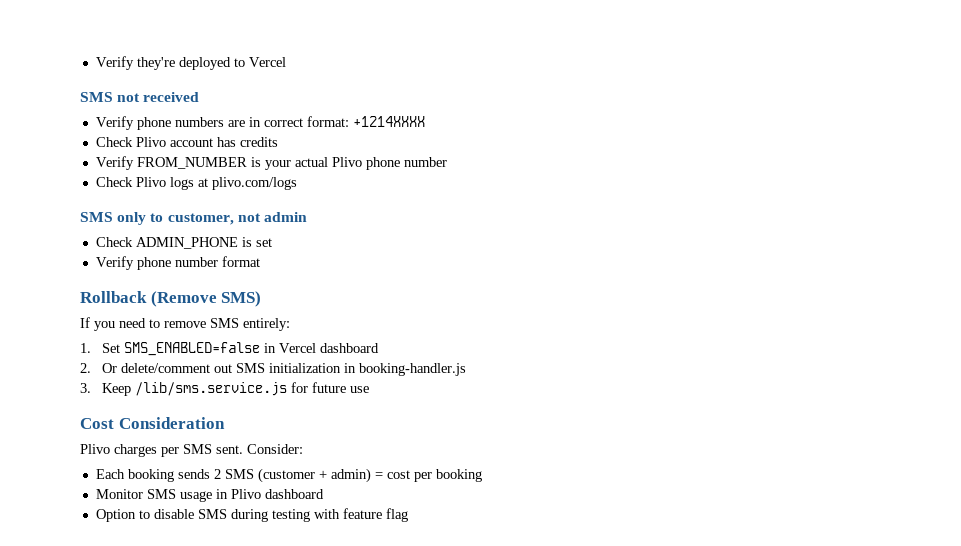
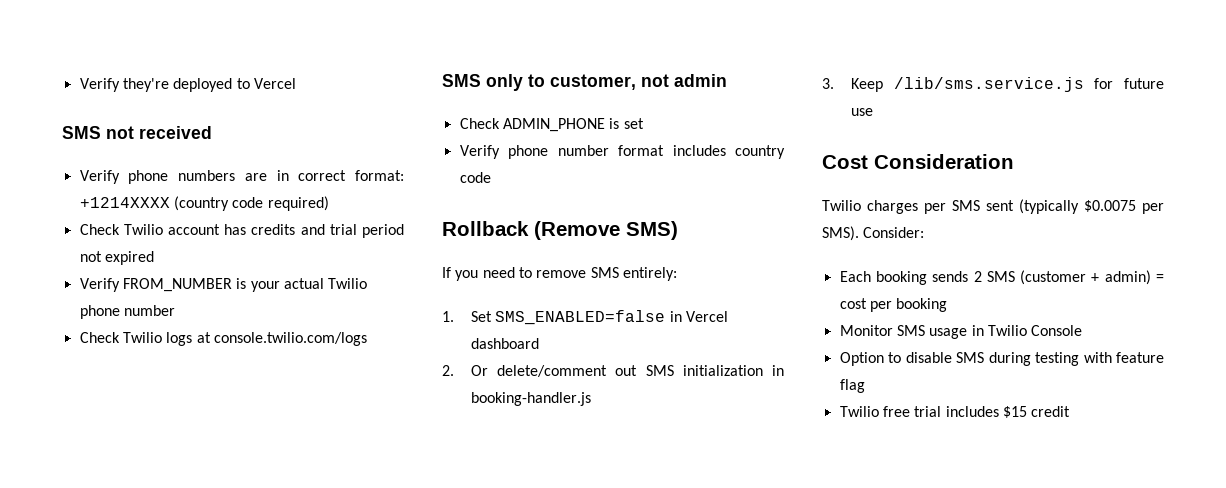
[95,137,166,147] // Check Plivo -> [173,196,329,211] [79,224,163,235] (country code required) // Check Twilio
(278, 142) none -> [300,224,404,238] [79,251,154,265] and trial period not expired
[331,157,362,167] Plivo -> [328,278,368,289] Twilio
[135,177,166,187] Plivo -> [122,332,162,343] Twilio
[211,177,297,190] plivo.com/logs -> [213,332,367,346] console.twilio.com/logs
(260, 261) none -> [672,145,785,159] [459,172,491,183] includes country code
[80,444,110,454] Plivo -> [822,200,861,211] Twilio
[216,445,243,454] sent. -> [986,199,1164,214] [822,226,859,241] sent (typically $0.0075 per SMS).
[230,489,324,499] Plivo dashboard -> [987,325,1083,336] Twilio Console
(408, 515) none -> [839,406,1071,418] // Twilio free trial includes $15 credit

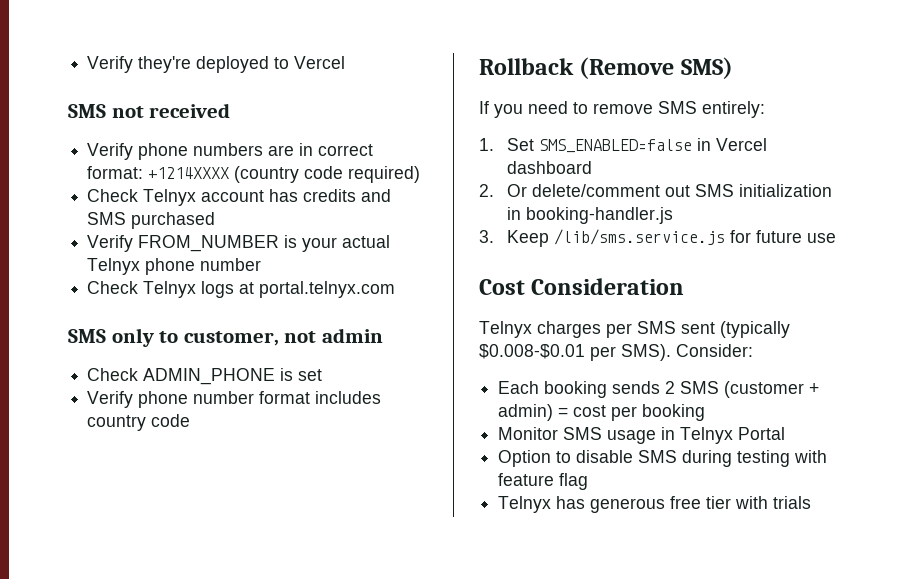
[123,224,163,235] Twilio -> [143,189,197,206] Telnyx
[329,224,404,238] [79,251,154,265] trial period not expired -> [87,212,216,229] SMS purchased
[328,278,368,289] Twilio -> [87,258,141,275] Telnyx
[122,332,162,343] Twilio -> [143,281,197,298] Telnyx
[213,332,367,346] console.twilio.com/logs -> [259,281,396,298] portal.telnyx.com
[822,200,861,211] Twilio -> [479,321,532,338] Telnyx
[1084,200,1136,212] $0.0075 -> [479,344,585,359] $0.008-$0.01
[987,325,1083,336] Twilio Console -> [680,427,786,444] Telnyx Portal
[839,406,1071,418] Twilio free trial includes $15 credit -> [498,496,812,513] Telnyx has generous free tier with trials

